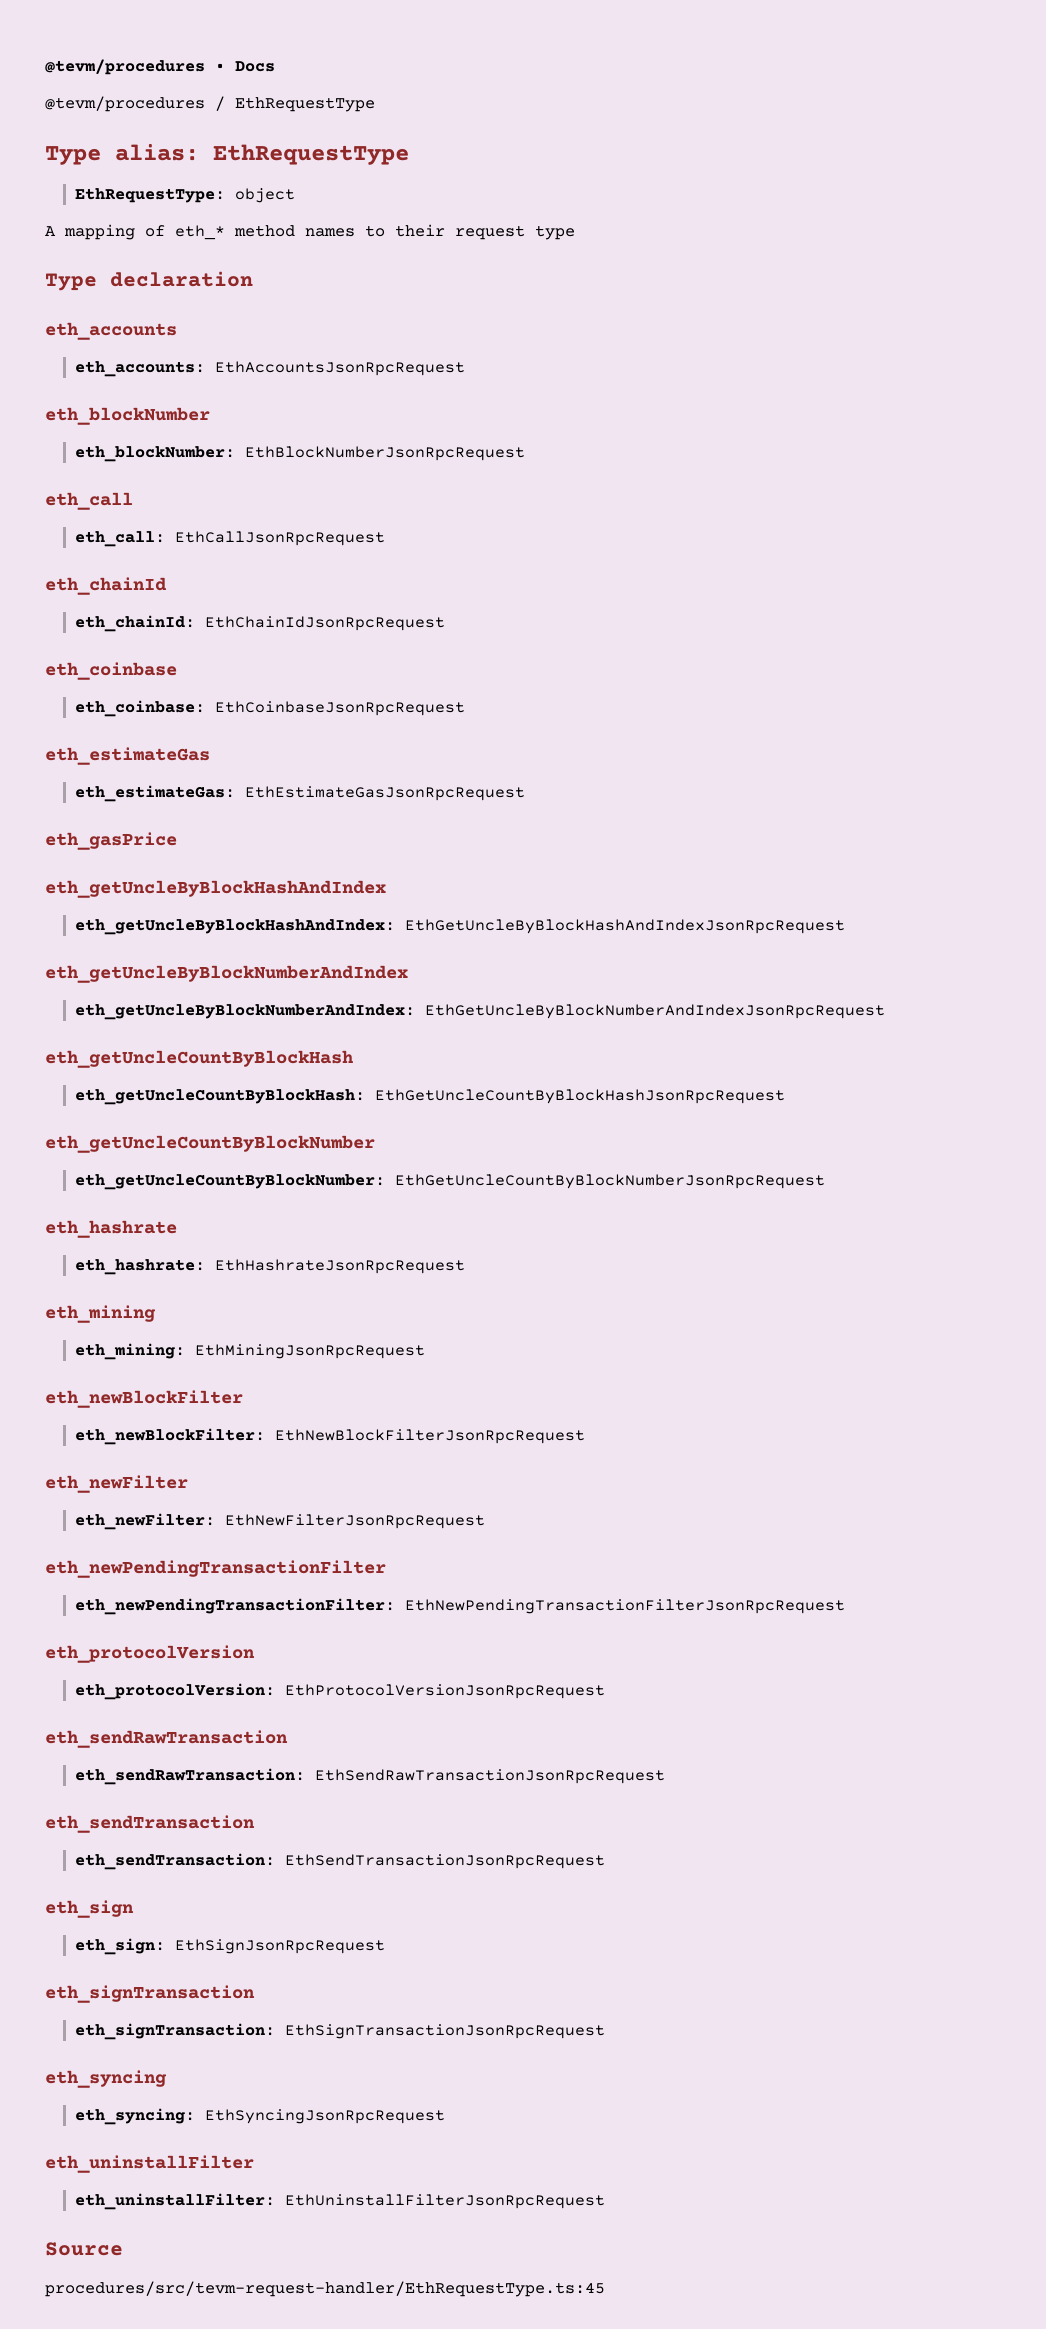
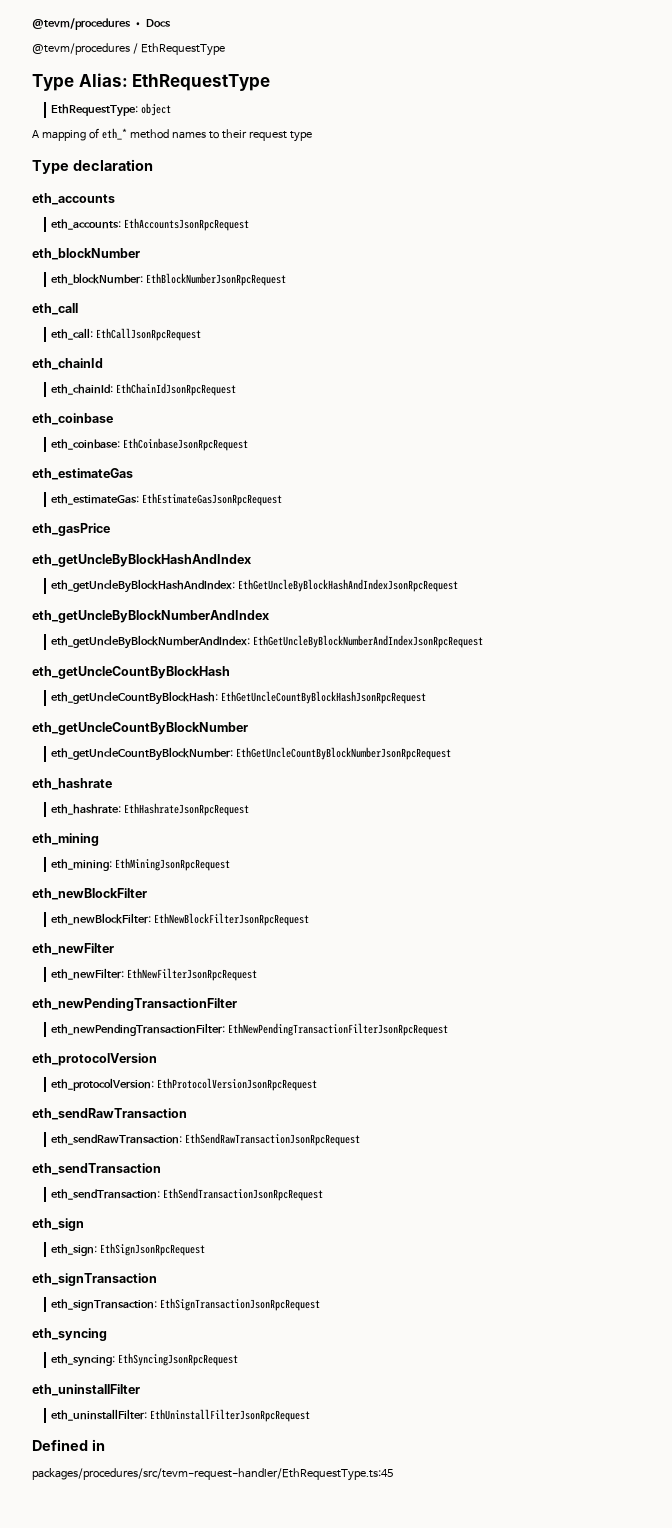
[115,144,199,161] alias: -> [78,73,128,87] Alias:
[45,2242,123,2256] [45,2281,605,2297] Source // procedures/src/tevm-request-handler/EthRequestType.ts:45 -> [32,1439,105,1451] [32,1468,393,1481] Defined in // packages/procedures/src/tevm-request-handler/EthRequestType.ts:45

